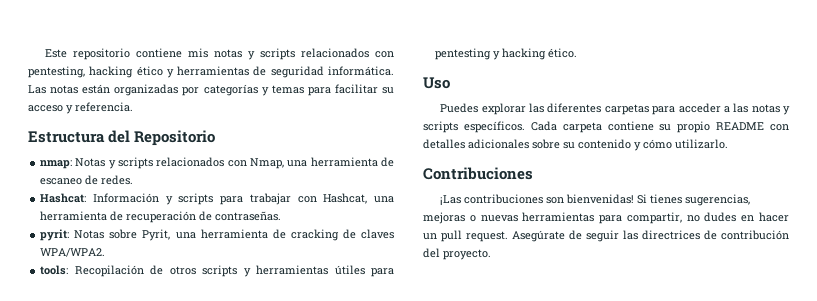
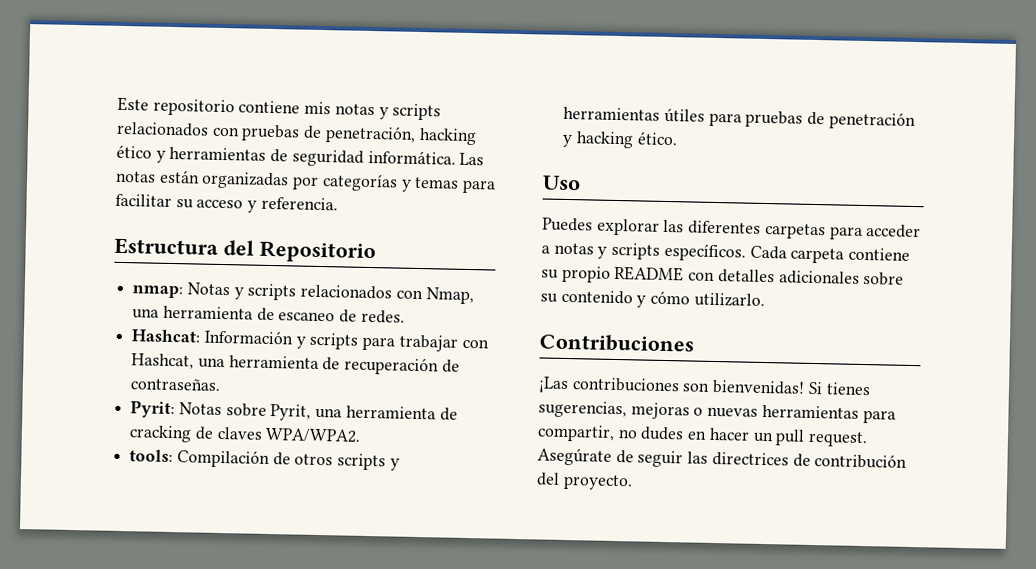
[28,66,85,78] pentesting, -> [241,124,416,144] pruebas de penetración,
[40,229,70,241] pyrit: -> [130,400,176,419] Pyrit:
[74,265,144,277] Recopilación -> [176,449,270,469] Compilación
[435,48,492,60] pentesting -> [745,110,916,131] pruebas de penetración
[733,103,749,113] las -> (550, 249) none

